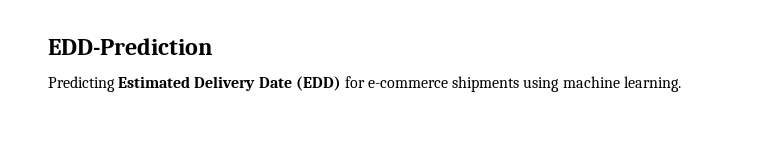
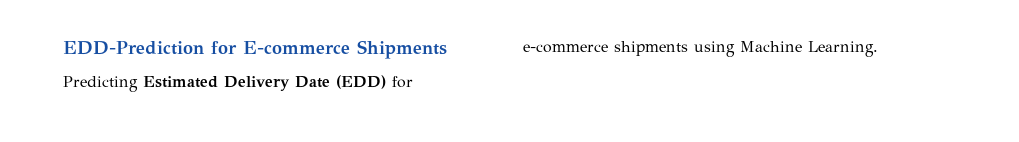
(213, 46) none -> [211,40,447,59] for E-commerce Shipments
[562,76,681,92] machine learning. -> [740,41,878,57] Machine Learning.

